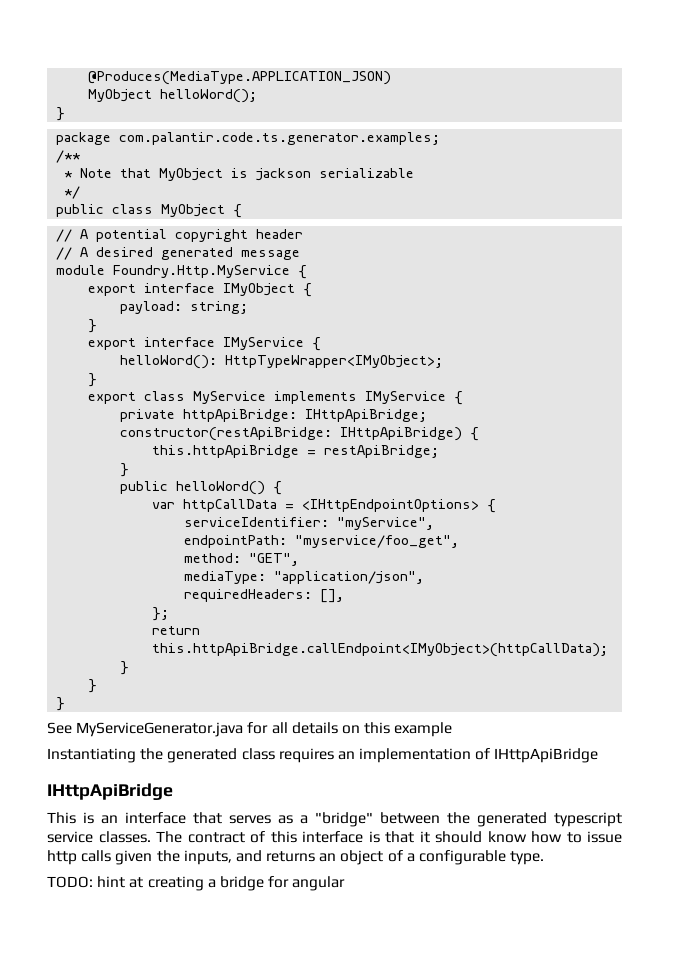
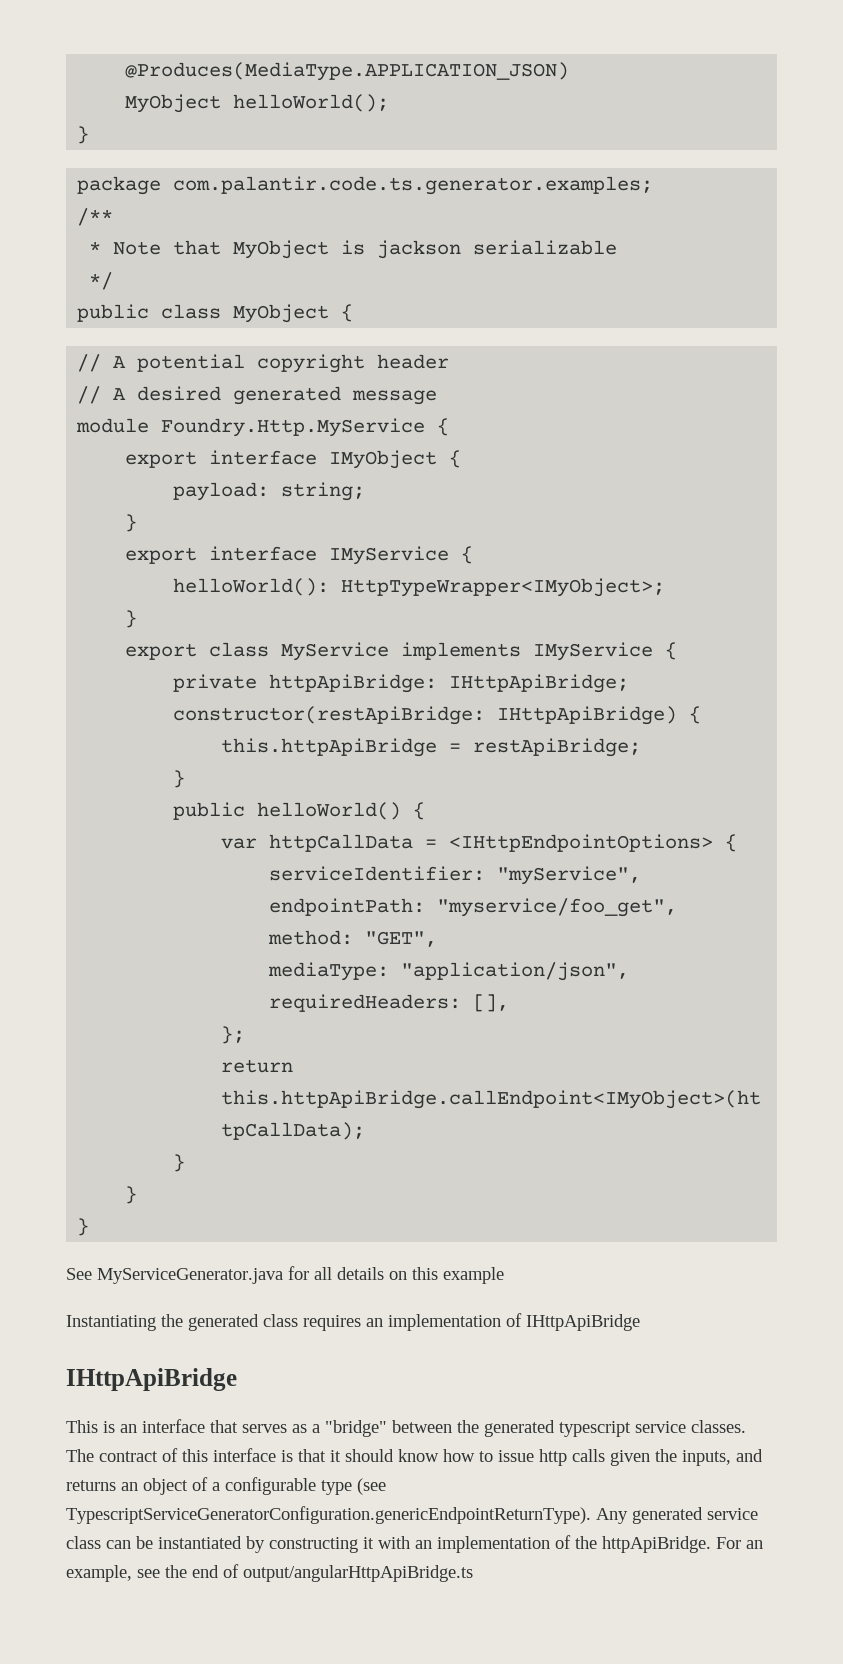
[160,89,258,103] helloWord(); -> [233,94,390,112] helloWorld();
[120,355,218,369] helloWord(): -> [173,578,330,596] helloWorld():
[176,481,266,495] helloWord() -> [257,802,402,820] helloWorld()
[510,851,545,865] [47,876,346,891] type. // TODO: hint at creating a bridge for angular -> [321,1478,386,1495] [66,1506,758,1524] [66,1535,763,1553] [66,1564,473,1582] type (see TypescriptServiceGeneratorConfiguration.genericEndpointReturnType). Any generated service class can be instantiated by constructing it with an implementation of the httpApiBridge. For an example, see the end of output/angularHttpApiBridge.ts

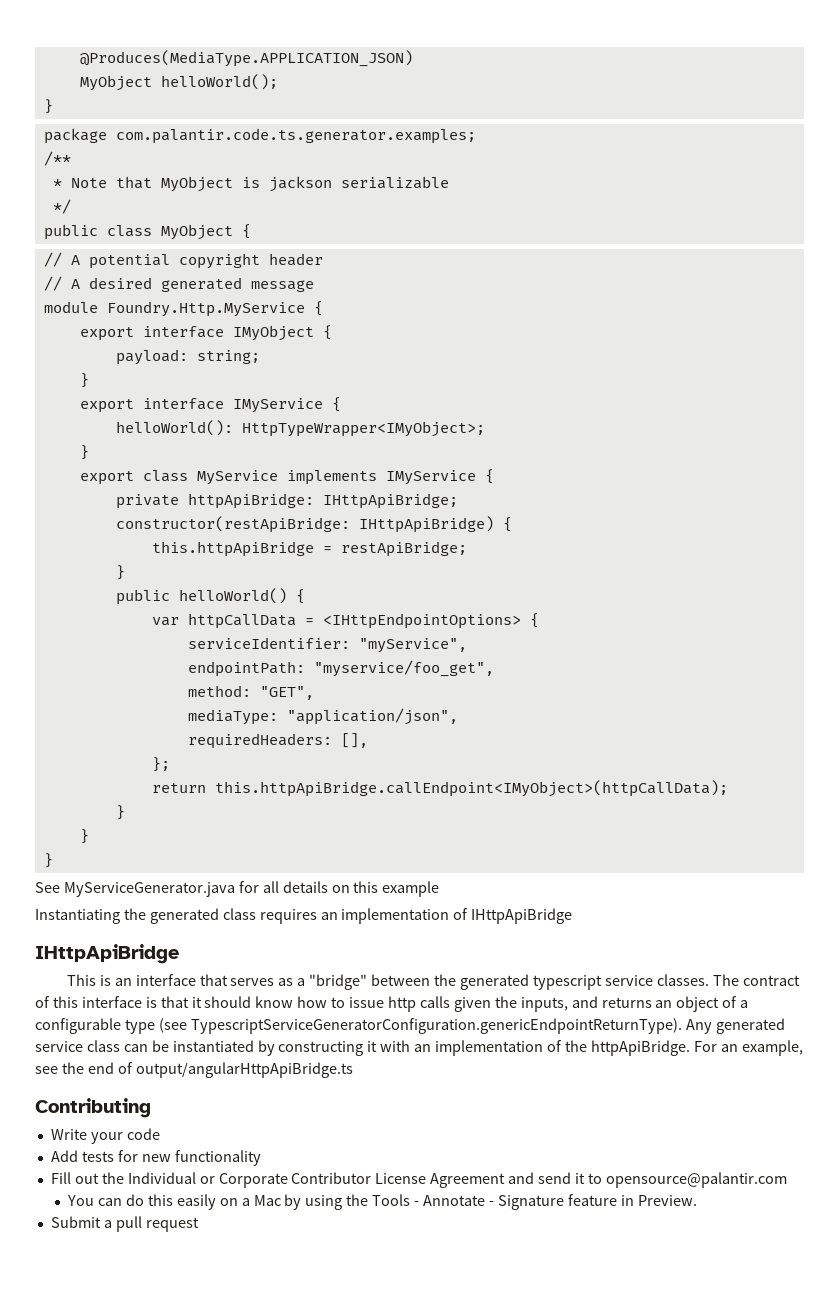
(473, 1573) none -> [35,1098,151,1118] [50,1128,160,1144] [50,1150,261,1166] [50,1172,787,1188] [67,1194,697,1210] [50,1216,199,1232] // Contributing // Write your code // Add tests for new functionality // Fill out the Individual or Corporate Contributor License Agreement and send it to opensource@palantir.com // You can do this easily on a Mac by using the Tools - Annotate - Signature feature in Preview. // Submit a pull request

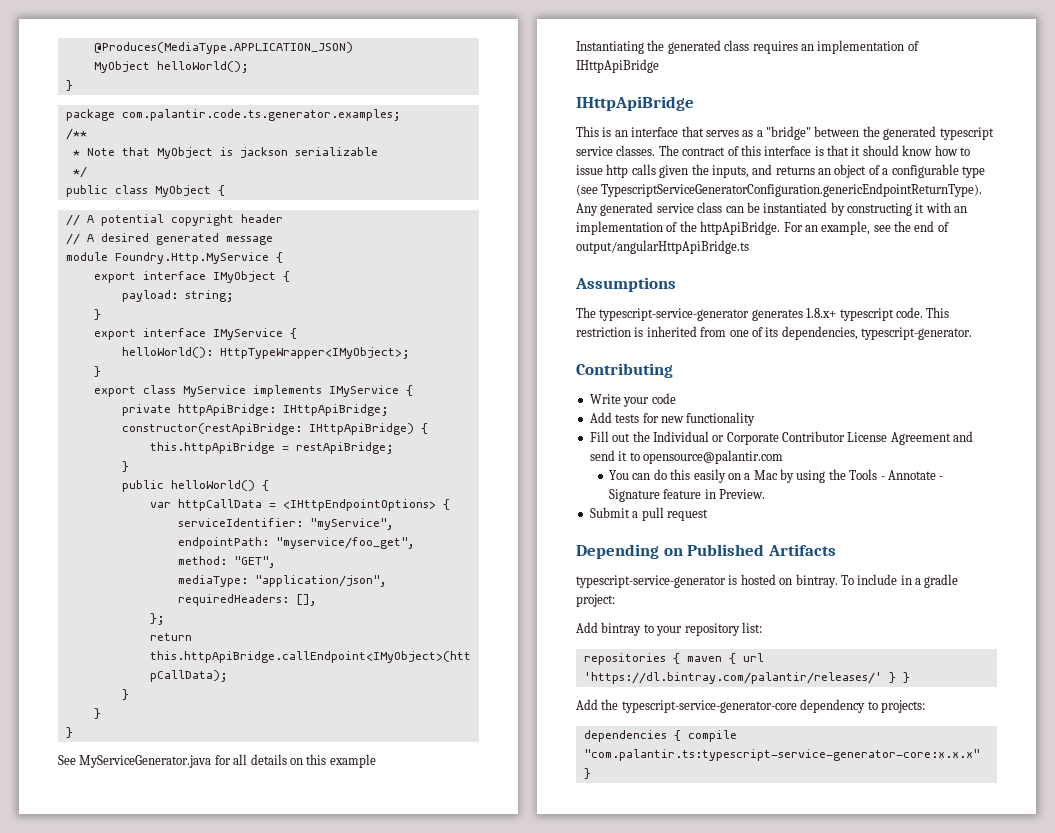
(353, 1070) none -> [575,277,676,292] [576,307,950,321] [576,326,972,340] // Assumptions // The typescript-service-generator generates 1.8.x+ typescript code. This restriction is inherited from one of its dependencies, typescript-generator.
(199, 1224) none -> [576,544,836,559] [576,574,959,588] [576,594,615,607] [576,622,762,636] [583,653,764,665] [583,672,910,684] [576,699,925,713] [583,730,737,742] [583,749,980,761] [583,768,591,779] // Depending on Published Artifacts // typescript-service-generator is hosted on bintray. To include in a gradle project: // Add bintray to your repository list: // repositories { maven { url 'https://dl.bintray.com/palantir/releases/' } } // Add the typescript-service-generator-core dependency to projects: // dependencies { compile "com.palantir.ts:typescript-service-generator-core:x.x.x" }

